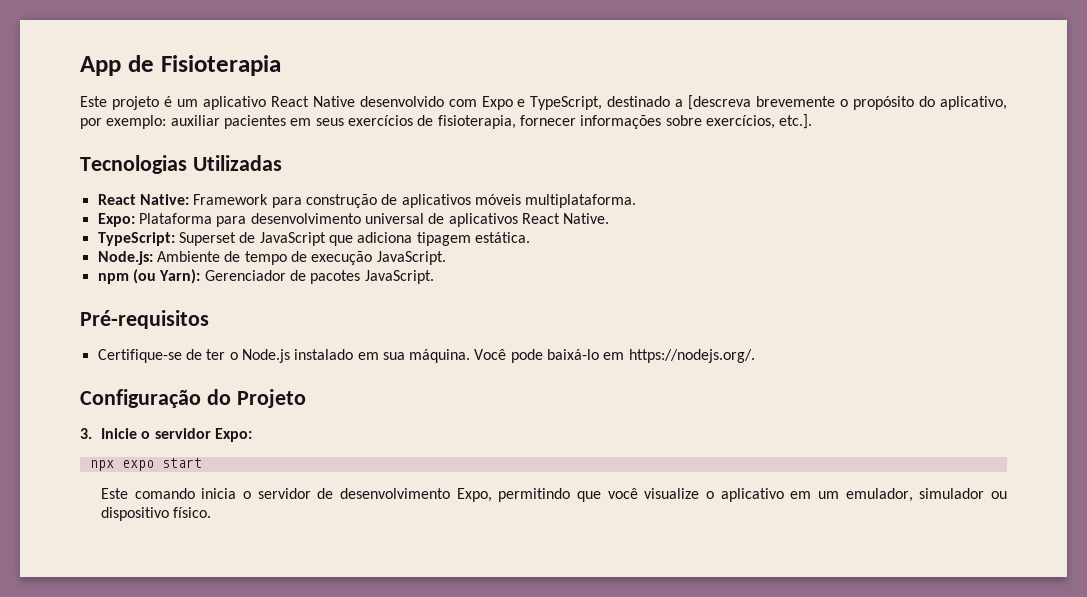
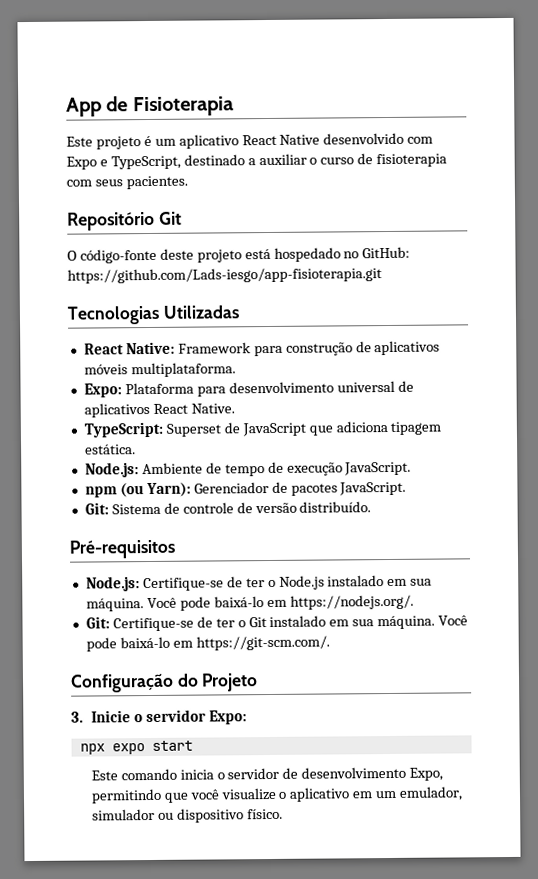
[688,95,1007,110] [80,114,813,129] [descreva brevemente o propósito do aplicativo, por exemplo: auxiliar pacientes em seus exercícios de fisioterapia, fornecer informações sobre exercícios, etc.]. -> [258,153,448,168] [66,175,188,190] [67,211,182,231] [67,246,411,264] [67,267,382,284] auxiliar o curso de fisioterapia com seus pacientes. // Repositório Git // O código-fonte deste projeto está hospedado no GitHub: https://github.com/Lads-iesgo/app-fisioterapia.git
(434, 277) none -> [84,501,372,515] // Git: Sistema de controle de versão distribuído.
(209, 319) none -> [85,576,140,592] Node.js:
(755, 356) none -> [85,615,469,632] [85,635,330,652] // Git: Certifique-se de ter o Git instalado em sua máquina. Você pode baixá-lo em https://git-scm.com/.

